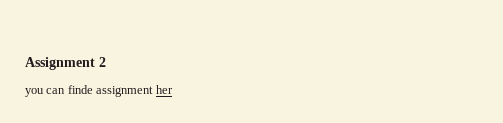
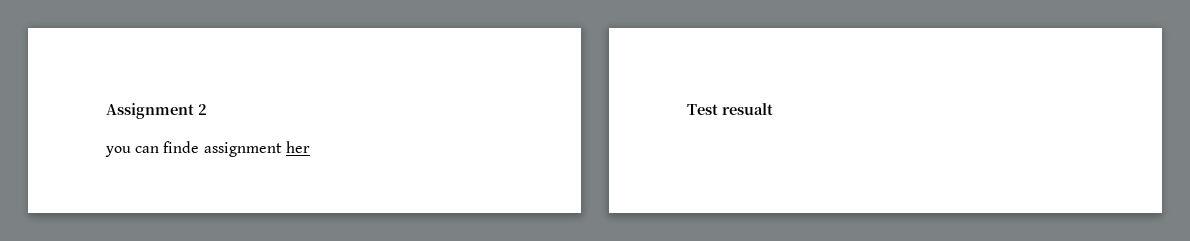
(173, 89) none -> [687,103,773,115] // Test resualt

